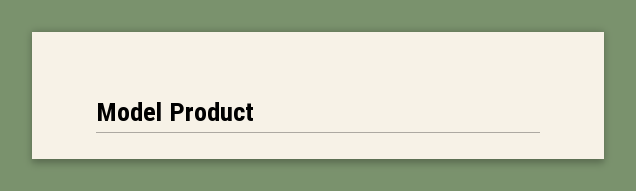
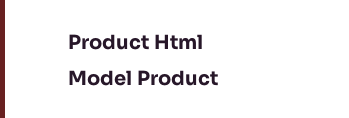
(96, 111) none -> [68,34,204,50] Product Html //

